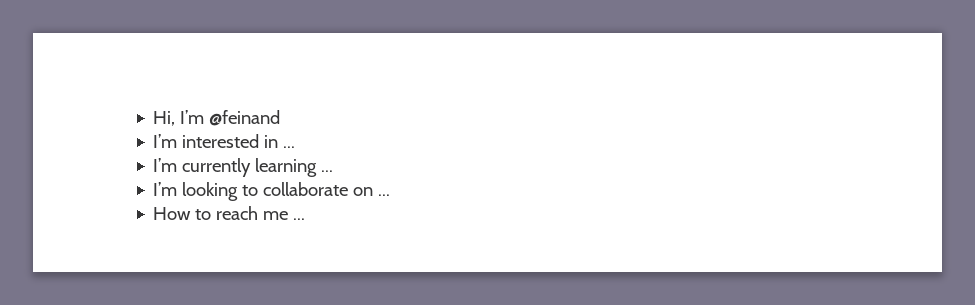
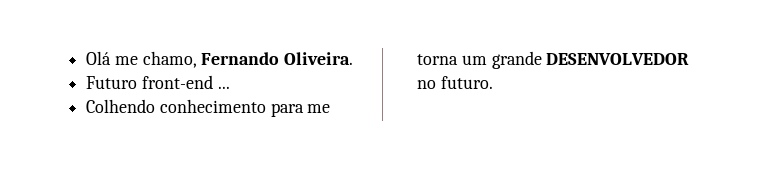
[153,110,281,126] [153,134,296,148] [153,158,334,177] [153,182,391,201] [153,206,306,220] Hi, I’m @feinand // I’m interested in ... // I’m currently learning ... // I’m looking to collaborate on ... // How to reach me ... -> [86,51,354,68] [86,75,230,89] [86,99,331,117] [417,51,690,69] [417,76,493,89] Olá me chamo, Fernando Oliveira. // Futuro front-end ... // Colhendo conhecimento para me torna um grande DESENVOLVEDOR no futuro.

